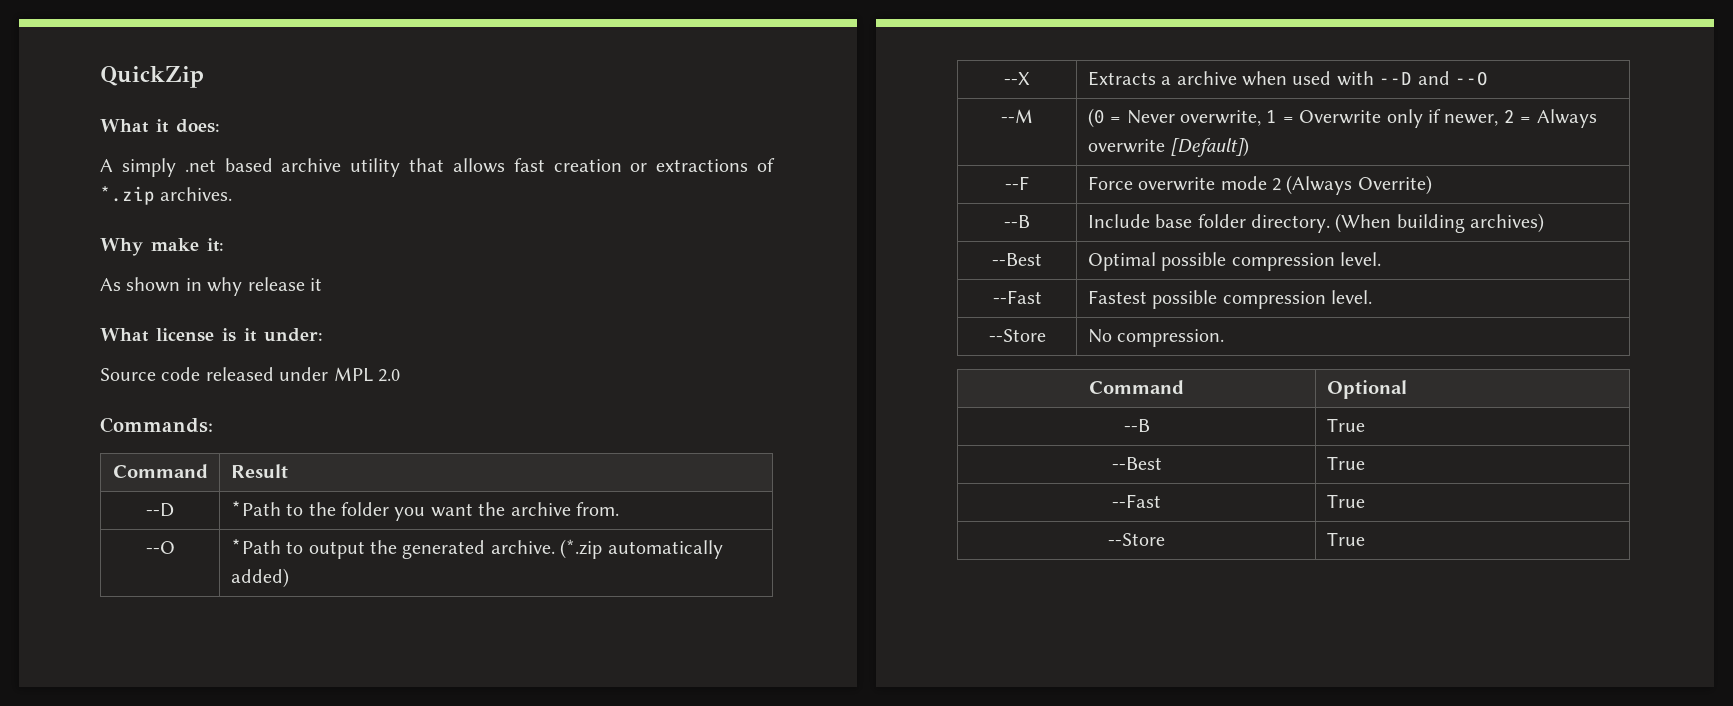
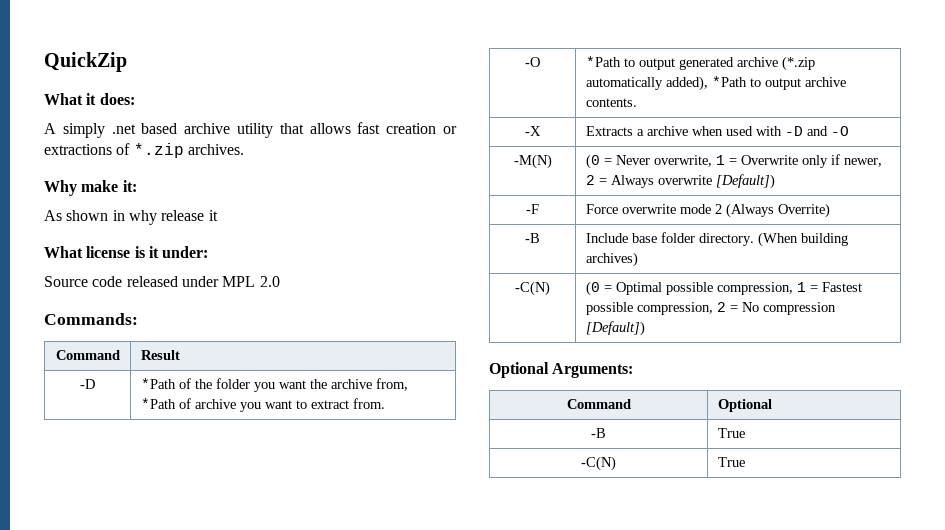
[146,503,174,517] [230,501,304,516] --D | *Path to -> [80,379,95,389] [140,378,191,389] -D | *Path of
(571, 509) none -> [375,378,408,391] [140,398,349,412] from, *Path of archive you want to extract
[145,541,175,554] [230,539,723,559] [230,568,289,588] [1004,72,1030,85] --O | *Path to output the generated archive. (*.zip automatically added) // --X -> [525,57,540,67] [585,56,815,71] [585,76,846,91] [585,98,637,107] [525,126,541,136] -O | *Path to output generated archive (*.zip automatically added), *Path to output archive contents. // -X
[1379,71,1488,86] [1001,109,1033,123] --D and --O // --M -> [784,126,849,136] [513,154,552,169] -D and -O // -M(N)
[1005,176,1029,190] --F -> [526,204,539,214] -F
[1004,215,1030,228] --B -> [525,233,540,243] -B
[992,253,1042,266] [1087,252,1381,271] [992,290,1042,304] [1087,290,1372,309] [988,329,1046,342] [1087,329,1225,347] --Best | Optimal possible compression level. // --Fast | Fastest possible compression level. // --Store | No compression. -> [515,281,550,296] [585,281,862,296] [585,302,836,315] [585,321,645,336] [489,362,634,378] -C(N) | (0 = Optimal possible compression, 1 = Fastest possible compression, 2 = No compression [Default]) // Optional Arguments:
[1123,419,1150,432] [1326,418,1365,432] [1111,457,1162,470] [1326,456,1365,470] [1112,494,1161,508] [1326,494,1365,508] [1108,533,1165,546] [1326,532,1365,546] --B | True // --Best | True // --Fast | True // --Store | True -> [591,428,606,438] [717,428,745,438] [581,456,616,471] [717,457,745,467] -B | True // -C(N) | True

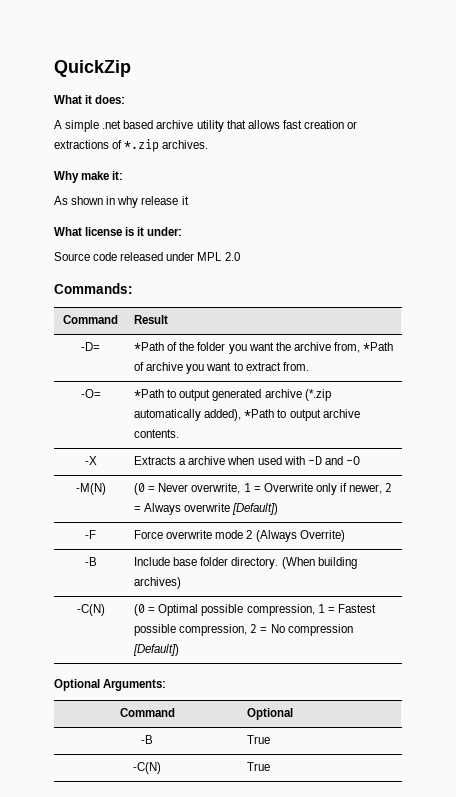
[62,123,105,138] simply -> [65,120,100,132] simple
[80,379,95,389] -D -> [81,342,100,351] -D=
[525,57,540,67] -O -> [80,389,101,398] -O=

